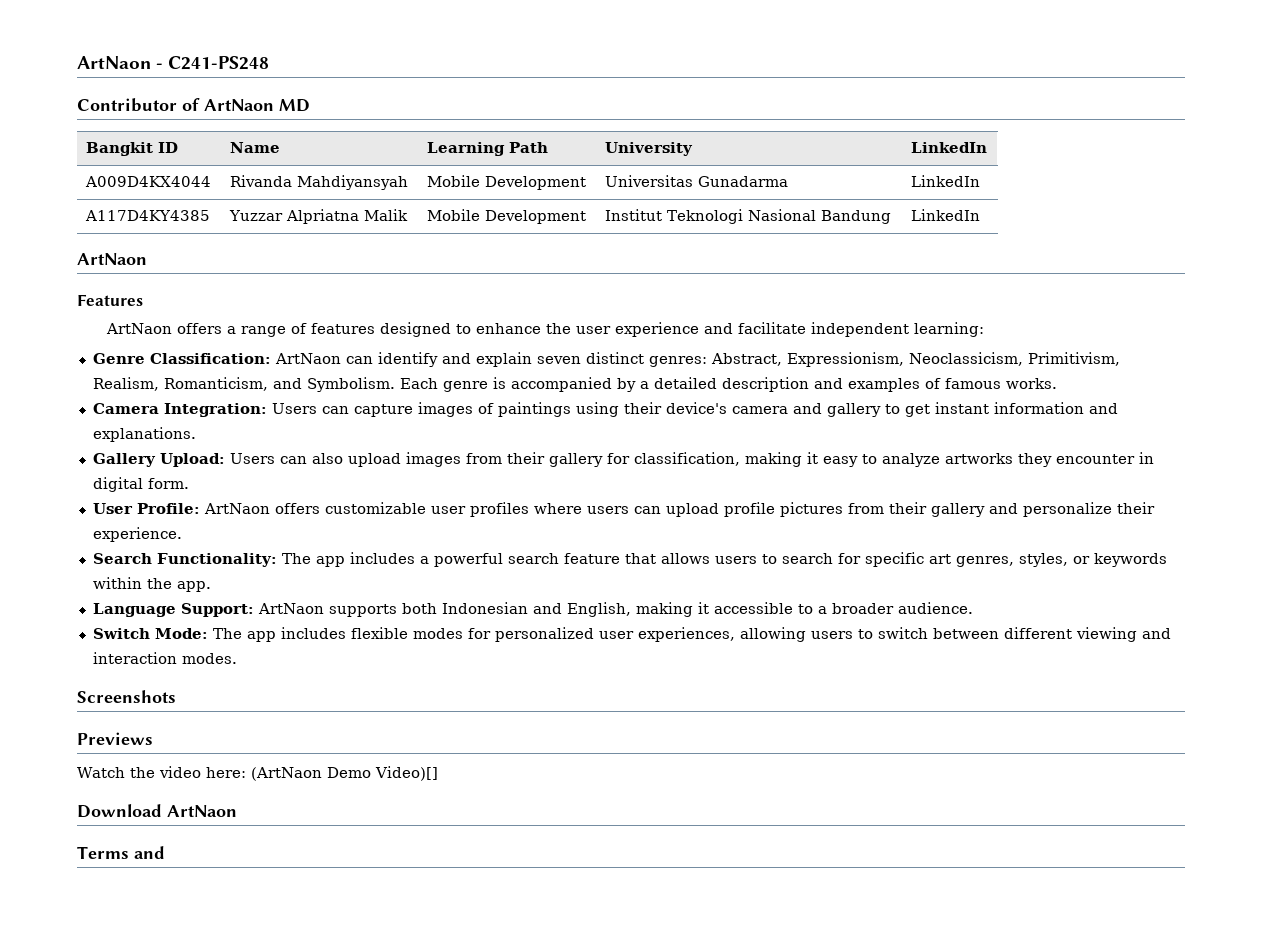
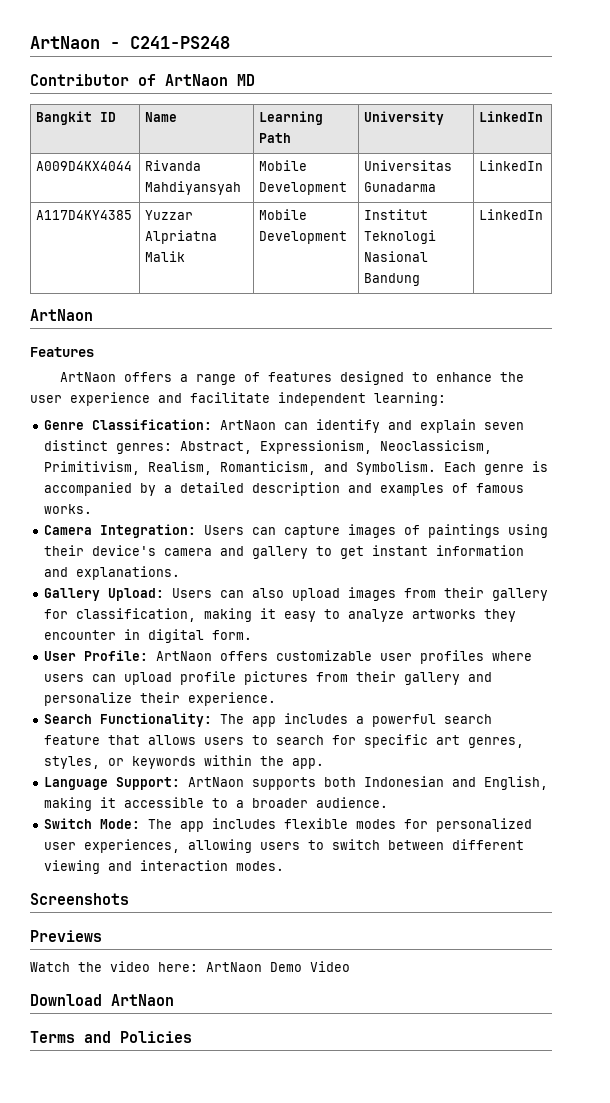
[250,766,438,781] (ArtNaon Demo Video)[] -> [206,961,350,972] ArtNaon Demo Video
(165, 852) none -> [120,1031,192,1043] Policies

